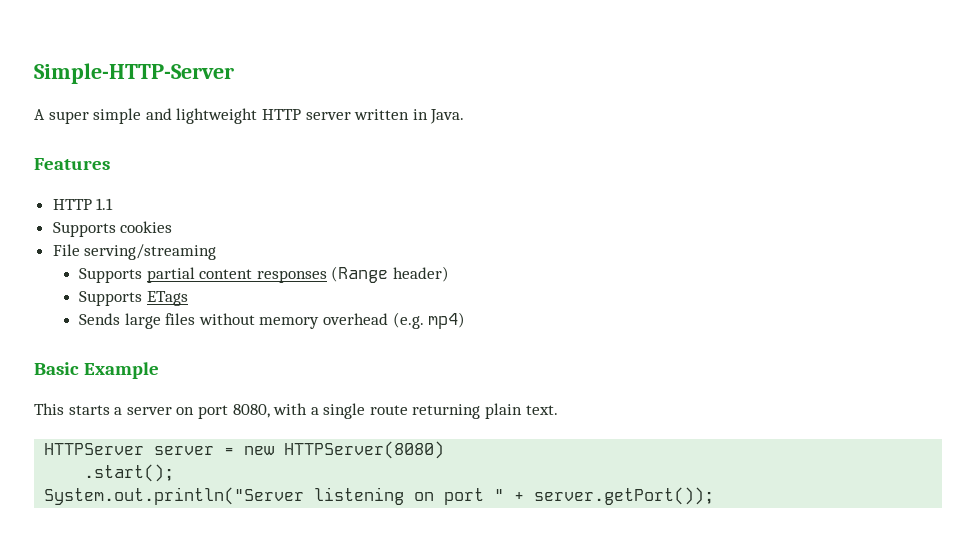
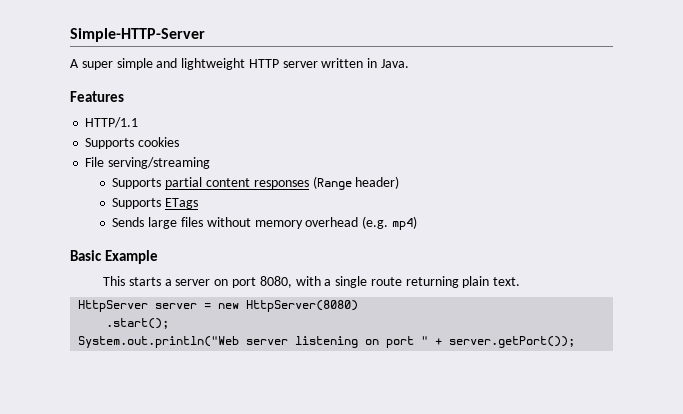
[52,198,114,210] HTTP 1.1 -> [85,117,139,128] HTTP/1.1
[44,443,145,455] HTTPServer -> [78,300,149,312] HttpServer
[284,441,445,459] HTTPServer(8080) -> [246,300,359,312] HttpServer(8080)
[44,487,305,505] System.out.println("Server -> [78,336,289,348] System.out.println("Web server

